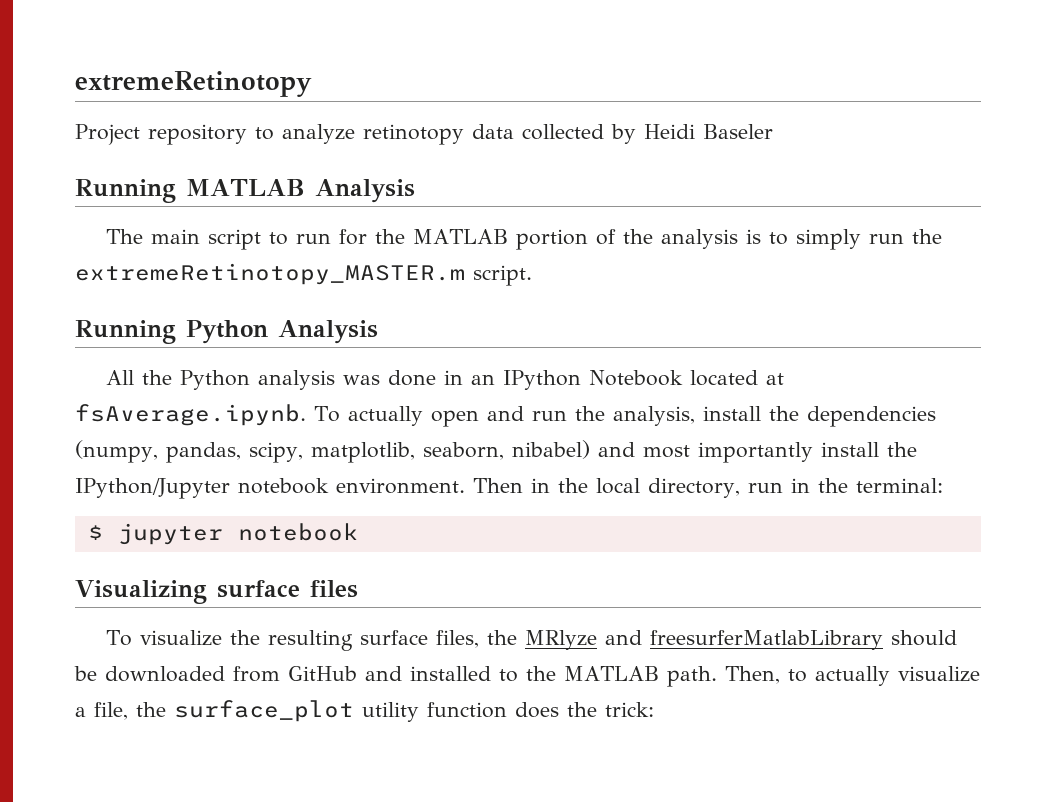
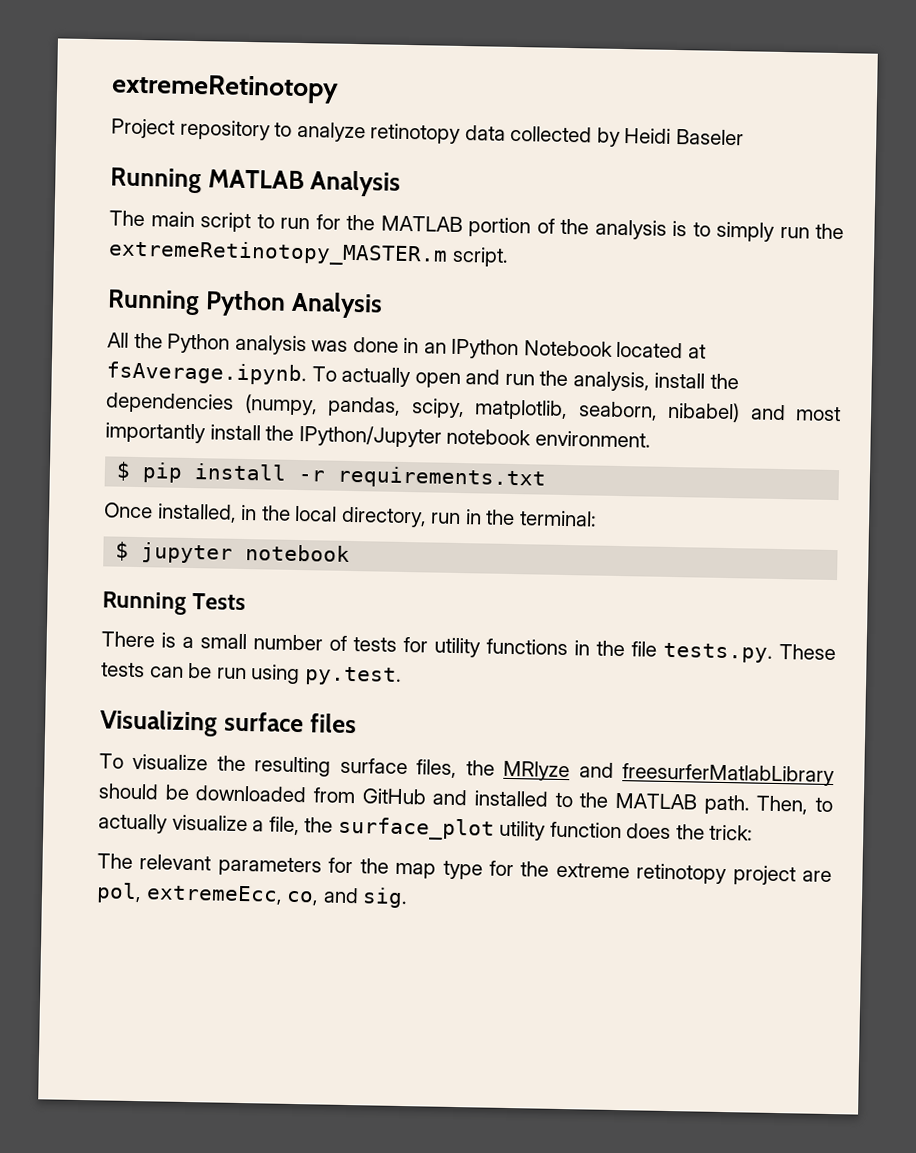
[473,478,523,493] Then -> [116,461,548,490] [104,502,237,523] // $ pip install -r requirements.txt // Once installed,
(358, 532) none -> [102,591,247,615] [101,631,836,663] [101,662,402,686] // Running Tests // There is a small number of tests for utility functions in the file tests.py. These tests can be run using py.test.
(654, 709) none -> [97,853,832,886] [96,882,409,909] // The relevant parameters for the map type for the extreme retinotopy project are pol, extremeEcc, co, and sig.

